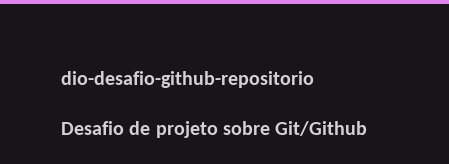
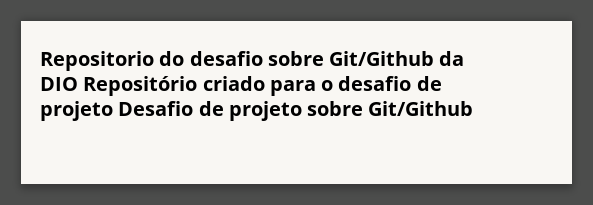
[61,71,314,88] dio-desafio-github-repositorio // -> [40,51,465,71] [40,76,442,96] [40,101,113,121] Repositorio do desafio sobre Git/Github da DIO Repositório criado para o desafio de projeto

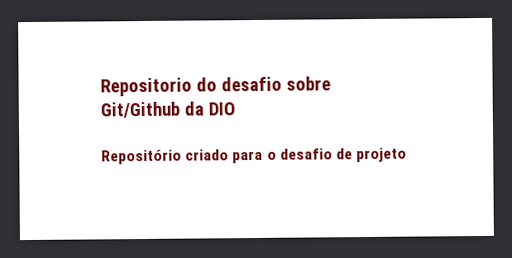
(78, 84) none -> (235, 109) //
[118,101,474,121] Desafio de projeto sobre Git/Github -> (408, 155) none

